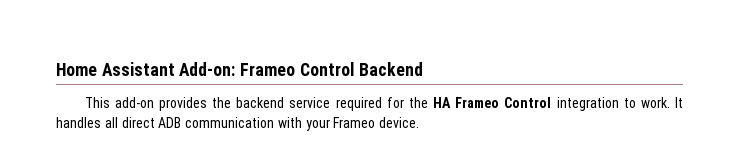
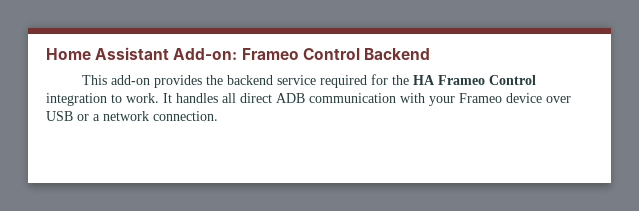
[379,117,420,128] device. -> [506,93,571,103] [46,111,218,121] device over USB or a network connection.

